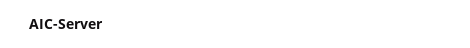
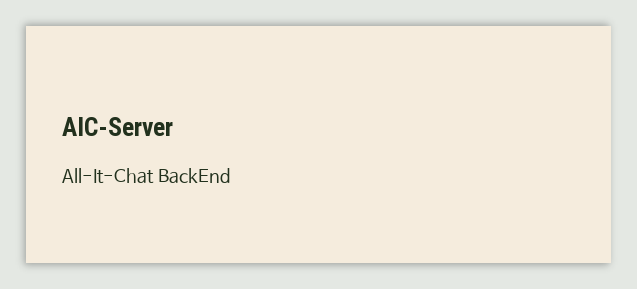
(103, 24) none -> [62,168,231,184] // All-It-Chat BackEnd

